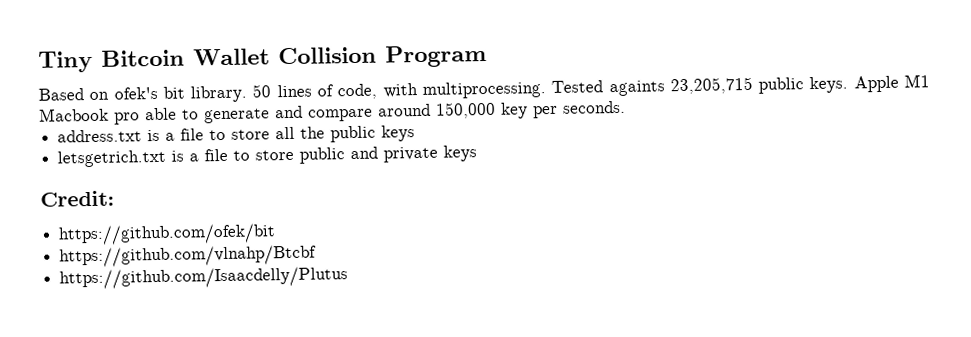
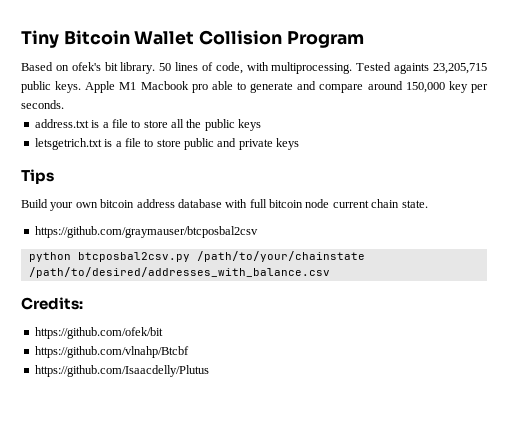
[40,190,115,207] Credit: -> [21,169,54,184] [21,199,428,211] [34,226,258,238] [28,251,365,262] [28,267,330,278] [21,297,83,310] Tips // Build your own bitcoin address database with full bitcoin node current chain state. // https://github.com/graymauser/btcposbal2csv // python btcposbal2csv.py /path/to/your/chainstate /path/to/desired/addresses_with_balance.csv // Credits:

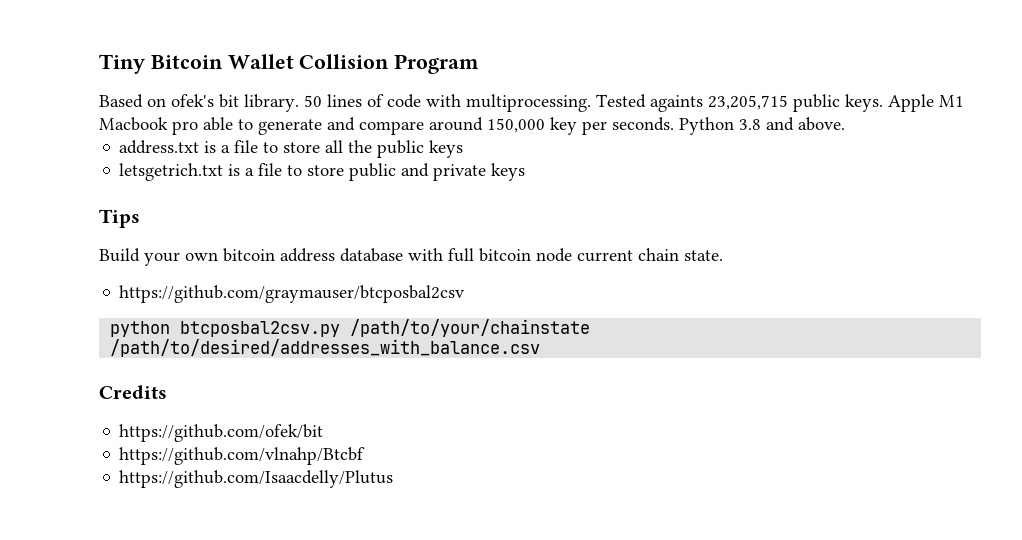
[215,62,243,74] code, -> [387,94,421,108] code
(64, 104) none -> [679,117,845,135] Python 3.8 and above.
[21,297,83,310] Credits: -> [99,385,167,399] Credits

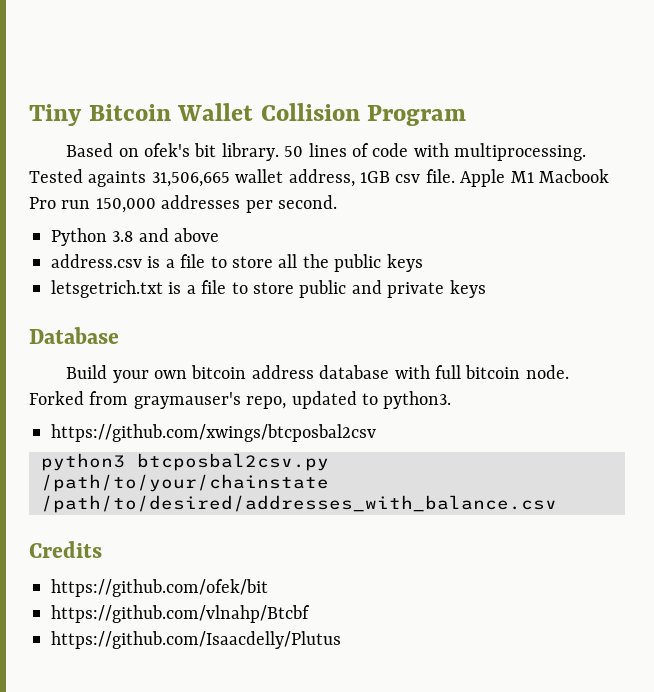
[708,94,964,112] [99,117,674,135] 23,205,715 public keys. Apple M1 Macbook pro able to generate and compare around 150,000 key per seconds. -> [151,169,609,187] [29,195,337,213] 31,506,665 wallet address, 1GB csv file. Apple M1 Macbook Pro run 150,000 addresses per second. //
[798,117,845,131] [119,140,200,154] above. // address.txt -> [174,228,220,242] [51,254,142,268] above // address.csv
[99,209,140,228] Tips -> [29,327,119,344] Database
[536,248,723,262] [119,285,466,303] [110,321,171,337] node current chain state. // https://github.com/graymauser/btcposbal2csv // python -> [525,365,569,379] [29,391,452,409] [51,424,376,442] [41,453,125,471] node. Forked from graymauser's repo, updated to python3. // https://github.com/xwings/btcposbal2csv // python3

